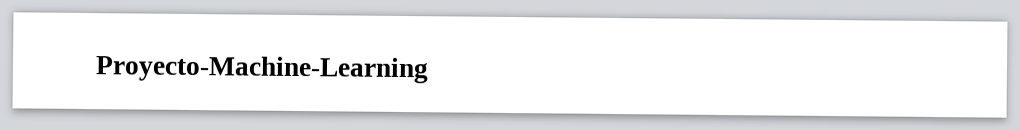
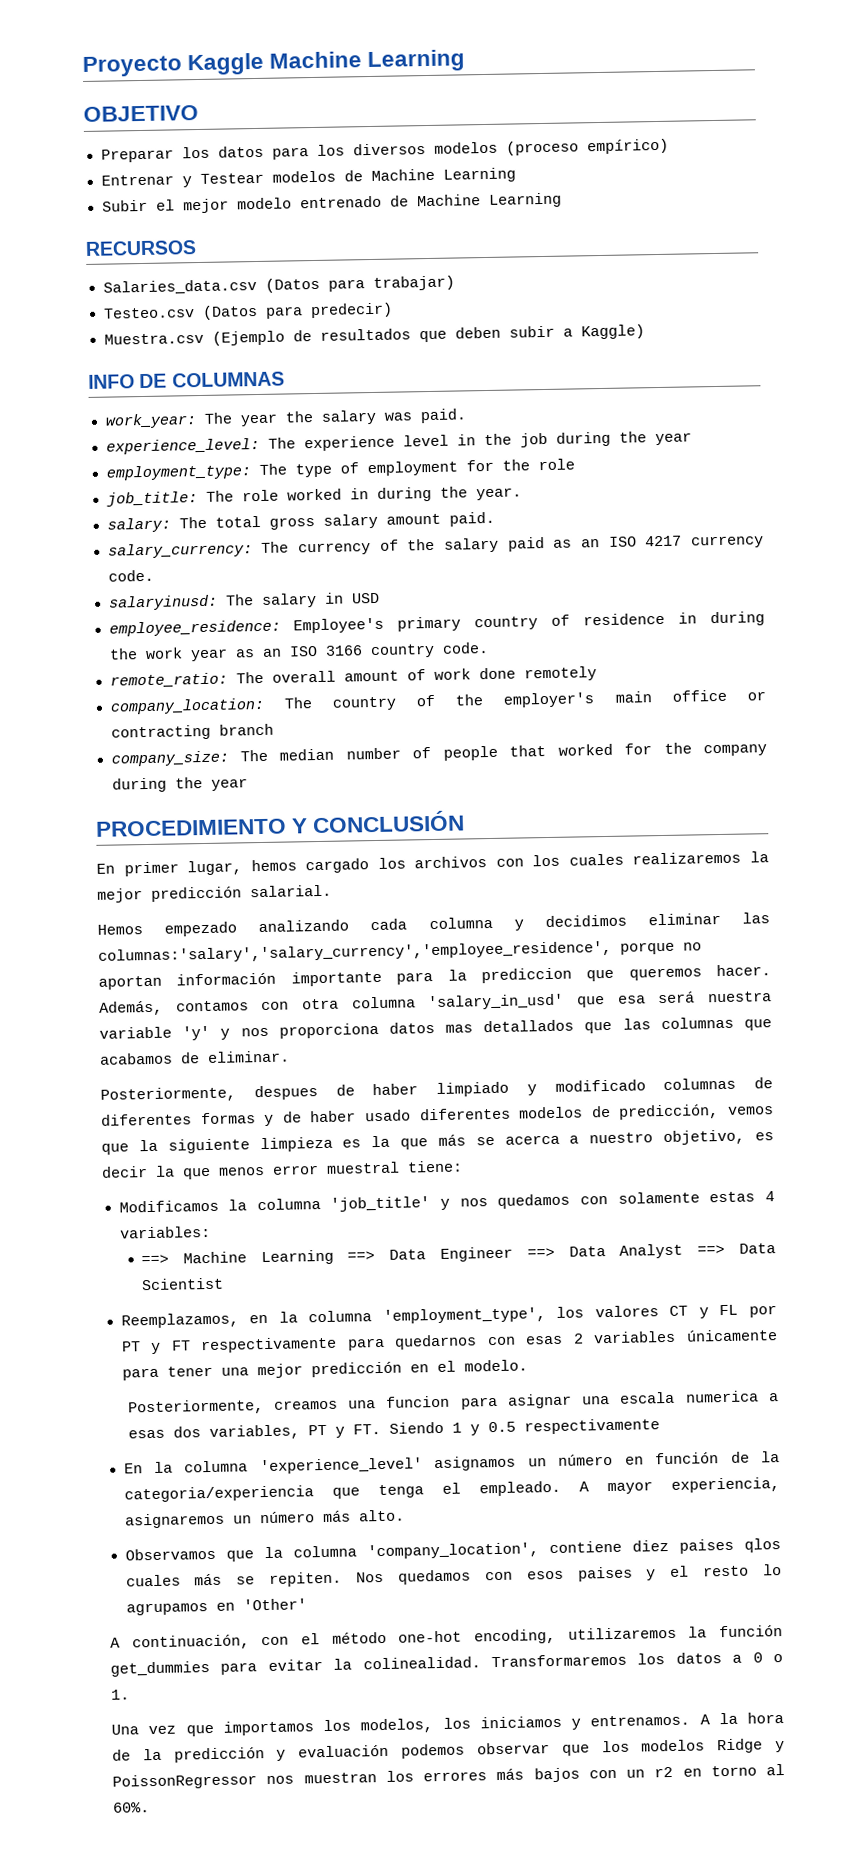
[95,55,429,84] Proyecto-Machine-Learning -> [82,49,466,77] [83,104,199,122] [100,138,669,163] [100,167,516,188] [101,192,562,214] [85,240,197,256] [102,275,455,295] [102,302,393,320] [103,324,645,346] [88,371,285,389] [104,408,467,429] [105,431,692,455] [105,458,575,481] [105,486,522,507] [106,511,495,533] [107,535,764,559] [107,569,154,582] [108,592,380,611] [108,611,766,637] [108,642,489,662] [109,666,597,688] [109,689,766,715] [110,723,274,741] [110,742,767,767] [111,777,248,793] [95,810,466,837] [96,851,769,877] [97,884,332,903] [97,912,770,937] [98,940,702,964] [98,964,771,990] [99,991,772,1016] [99,1016,772,1041] [99,1050,290,1065] [100,1077,773,1103] [101,1104,775,1126] [101,1129,774,1155] [101,1160,463,1180] [118,1191,775,1213] [119,1225,211,1239] [141,1243,776,1266] [141,1277,225,1291] [120,1304,777,1329] [121,1329,778,1354] [121,1359,528,1381] [127,1390,780,1416] [127,1418,660,1441] [123,1451,781,1475] [123,1477,780,1503] [124,1509,405,1529] [124,1538,781,1562] [125,1564,782,1587] [125,1598,307,1616] [110,1625,783,1651] [110,1652,783,1677] [111,1689,130,1700] [111,1712,784,1737] [112,1738,786,1763] [112,1764,785,1790] [113,1802,150,1813] Proyecto Kaggle Machine Learning // OBJETIVO // Preparar los datos para los diversos modelos (proceso empírico) // Entrenar y Testear modelos de Machine Learning // Subir el mejor modelo entrenado de Machine Learning // RECURSOS // Salaries_data.csv (Datos para trabajar) // Testeo.csv (Datos para predecir) // Muestra.csv (Ejemplo de resultados que deben subir a Kaggle) // INFO DE COLUMNAS // work_year: The year the salary was paid. // experience_level: The experience level in the job during the year // employment_type: The type of employment for the role // job_title: The role worked in during the year. // salary: The total gross salary amount paid. // salary_currency: The currency of the salary paid as an ISO 4217 currency code. // salaryinusd: The salary in USD // employee_residence: Employee's primary country of residence in during the work year as an ISO 3166 country code. // remote_ratio: The overall amount of work done remotely // company_location: The country of the employer's main office or contracting branch // company_size: The median number of people that worked for the company during the year // PROCEDIMIENTO Y CONCLUSIÓN // En primer lugar, hemos cargado los archivos con los cuales realizaremos la mejor predicción salarial. // Hemos empezado analizando cada columna y decidimos eliminar las columnas:'salary','salary_currency','employee_residence', porque no aportan información importante para la prediccion que queremos hacer. Además, contamos con otra columna 'salary_in_usd' que esa será nuestra variable 'y' y nos proporciona datos mas detallados que las columnas que acabamos de eliminar. // Posteriormente, despues de haber limpiado y modificado columnas de diferentes formas y de haber usado diferentes modelos de predicción, vemos que la siguiente limpieza es la que más se acerca a nuestro objetivo, es decir la que menos error muestral tiene: // Modificamos la columna 'job_title' y nos quedamos con solamente estas 4 variables: // ==> Machine Learning ==> Data Engineer ==> Data Analyst ==> Data Scientist // Reemplazamos, en la columna 'employment_type', los valores CT y FL por PT y FT respectivamente para quedarnos con esas 2 variables únicamente para tener una mejor predicción en el modelo. // Posteriormente, creamos una funcion para asignar una escala numerica a esas dos variables, PT y FT. Siendo 1 y 0.5 respectivamente // En la columna 'experience_level' asignamos un número en función de la categoria/experiencia que tenga el empleado. A mayor experiencia, asignaremos un número más alto. // Observamos que la columna 'company_location', contiene diez paises qlos cuales más se repiten. Nos quedamos con esos paises y el resto lo agrupamos en 'Other' // A continuación, con el método one-hot encoding, utilizaremos la función get_dummies para evitar la colinealidad. Transformaremos los datos a 0 o 1. // Una vez que importamos los modelos, los iniciamos y entrenamos. A la hora de la predicción y evaluación podemos observar que los modelos Ridge y PoissonRegressor nos muestran los errores más bajos con un r2 en torno al 60%.

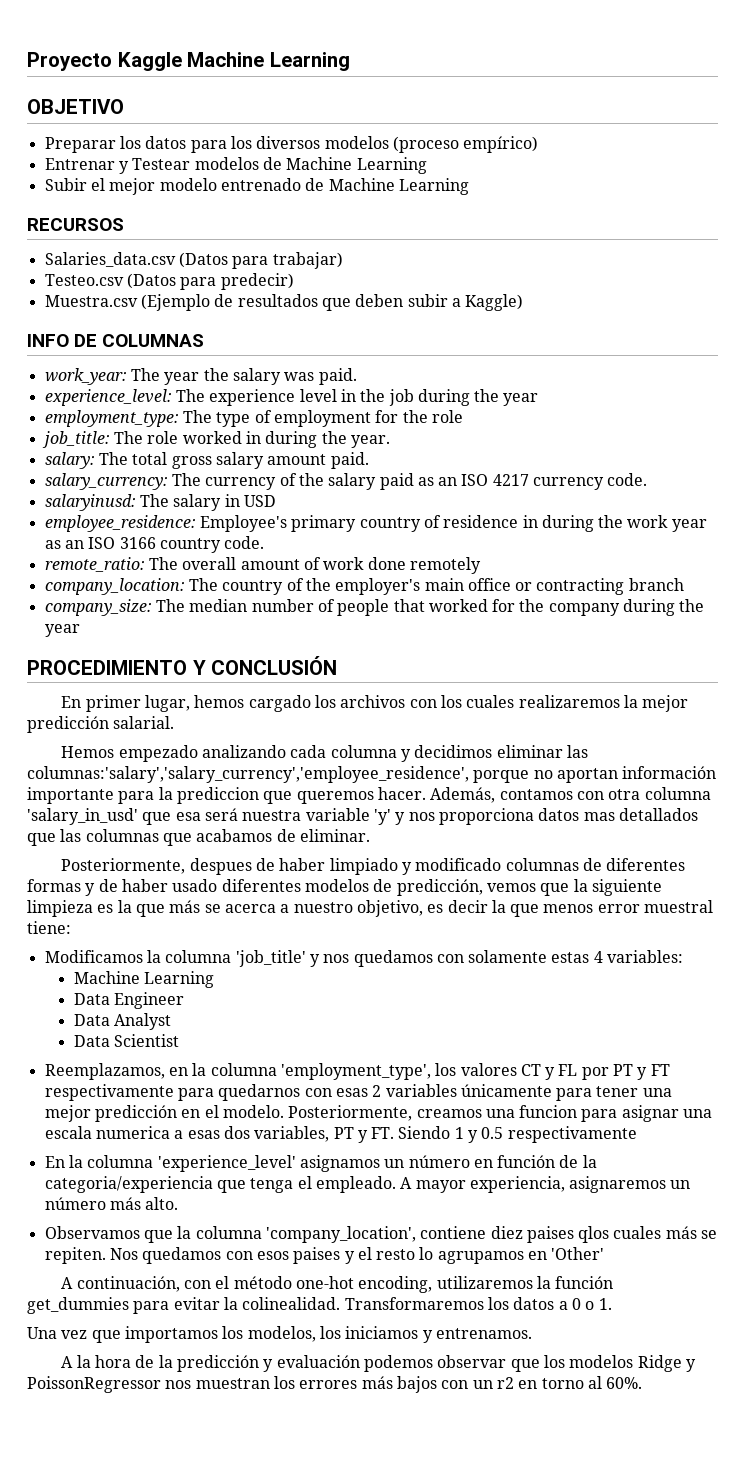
[141,1249,376,1266] ==> Machine Learning ==> -> [73,971,215,988] Machine Learning //
[526,1247,555,1258] ==> -> (185, 1000) //
[697,1244,726,1255] ==> -> (172, 1021) //
(528, 1365) // -> (284, 1111) none
(691, 1720) none -> (532, 1333) //

